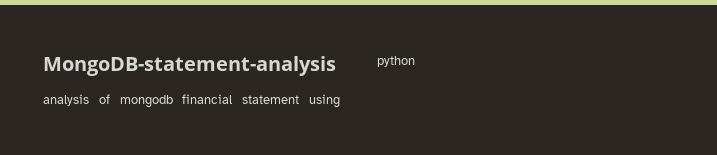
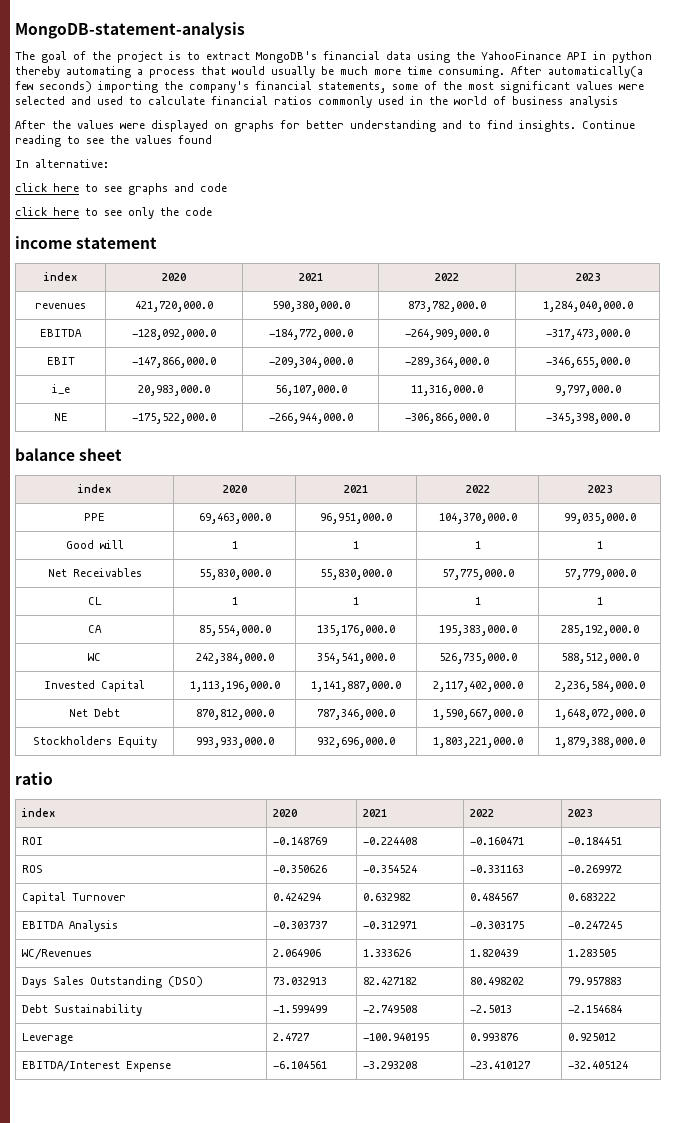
[43,94,341,108] [377,56,415,67] analysis of mongodb financial statement using python -> [15,51,652,63] [15,66,643,78] [15,81,644,93] [15,96,618,108] [15,120,635,132] [15,135,212,147] [15,159,109,168] [15,183,227,195] [15,207,212,219] [15,236,158,249] [44,272,77,281] [161,273,186,281] [298,273,323,281] [435,273,459,281] [575,273,600,281] [35,303,86,309] [135,301,213,312] [271,301,350,312] [408,301,486,312] [542,301,633,312] [40,329,82,337] [132,329,216,340] [268,329,353,340] [405,329,489,340] [545,329,630,340] [46,357,75,365] [132,357,216,368] [268,357,353,368] [405,357,489,368] [545,357,630,368] [51,384,70,394] [138,385,210,396] [274,385,347,396] [411,385,483,396] [554,385,621,396] [53,413,68,421] [132,413,216,424] [268,413,353,424] [405,413,489,424] [545,413,630,424] [15,448,123,461] [78,484,111,493] [222,485,247,493] [344,485,368,493] [465,485,490,493] [587,485,612,493] [84,513,105,521] [198,513,271,524] [320,513,392,524] [438,513,517,524] [563,513,636,524] [65,540,124,549] [231,541,238,549] [353,541,359,549] [474,541,481,549] [596,541,603,549] [47,568,142,577] [198,569,271,580] [320,569,392,580] [441,569,514,580] [563,569,636,580] [87,597,102,605] [231,597,238,605] [353,597,359,605] [474,597,481,605] [596,597,603,605] [88,625,102,633] [198,625,271,636] [317,625,395,636] [438,625,517,636] [560,625,639,636] [88,653,101,661] [195,653,274,664] [317,653,395,664] [438,653,517,664] [560,653,639,664] [44,680,145,692] [189,681,280,692] [311,681,401,692] [432,681,523,692] [554,681,645,692] [69,708,120,717] [195,709,274,720] [317,709,395,720] [432,709,523,720] [554,709,645,720] [32,736,157,748] [195,737,274,748] [317,737,395,748] [432,737,523,748] [554,737,645,748] [15,772,53,785] [21,808,55,817] [272,809,297,817] [362,809,387,817] [469,809,494,817] [567,809,592,817] [21,837,43,845] [272,837,327,845] [362,837,417,845] [469,837,524,845] [567,837,622,845] [21,865,43,873] [272,865,327,873] [362,865,417,873] [469,865,524,873] [567,865,622,873] [21,892,126,904] [272,893,321,901] [362,893,411,901] [469,893,519,901] [567,893,616,901] [21,920,118,932] [272,921,328,929] [362,921,417,929] [469,921,524,929] [567,921,622,929] [21,948,92,960] [272,949,321,957] [362,949,411,957] [469,949,518,957] [567,949,616,957] [21,976,203,988] [272,977,327,985] [362,977,417,985] [469,977,524,985] [567,977,622,985] [21,1004,142,1016] [272,1005,327,1013] [362,1005,417,1013] [469,1005,512,1013] [567,1005,622,1013] [21,1033,73,1044] [272,1033,310,1041] [362,1033,429,1041] [469,1033,518,1041] [567,1033,616,1041] [21,1060,171,1072] [272,1061,327,1069] [362,1061,417,1069] [469,1061,531,1069] [567,1061,628,1069] The goal of the project is to extract MongoDB's financial data using the YahooFinance API in python thereby automating a process that would usually be much more time consuming. After automatically(a few seconds) importing the company's financial statements, some of the most significant values were selected and used to calculate financial ratios commonly used in the world of business analysis // After the values were displayed on graphs for better understanding and to find insights. Continue reading to see the values found // In alternative: // click here to see graphs and code // click here to see only the code // income statement // index | 2020 | 2021 | 2022 | 2023 // revenues | 421,720,000.0 | 590,380,000.0 | 873,782,000.0 | 1,284,040,000.0 // EBITDA | -128,092,000.0 | -184,772,000.0 | -264,909,000.0 | -317,473,000.0 // EBIT | -147,866,000.0 | -209,304,000.0 | -289,364,000.0 | -346,655,000.0 // i_e | 20,983,000.0 | 56,107,000.0 | 11,316,000.0 | 9,797,000.0 // NE | -175,522,000.0 | -266,944,000.0 | -306,866,000.0 | -345,398,000.0 // balance sheet // index | 2020 | 2021 | 2022 | 2023 // PPE | 69,463,000.0 | 96,951,000.0 | 104,370,000.0 | 99,035,000.0 // Good will | 1 | 1 | 1 | 1 // Net Receivables | 55,830,000.0 | 55,830,000.0 | 57,775,000.0 | 57,779,000.0 // CL | 1 | 1 | 1 | 1 // CA | 85,554,000.0 | 135,176,000.0 | 195,383,000.0 | 285,192,000.0 // WC | 242,384,000.0 | 354,541,000.0 | 526,735,000.0 | 588,512,000.0 // Invested Capital | 1,113,196,000.0 | 1,141,887,000.0 | 2,117,402,000.0 | 2,236,584,000.0 // Net Debt | 870,812,000.0 | 787,346,000.0 | 1,590,667,000.0 | 1,648,072,000.0 // Stockholders Equity | 993,933,000.0 | 932,696,000.0 | 1,803,221,000.0 | 1,879,388,000.0 // ratio // index | 2020 | 2021 | 2022 | 2023 // ROI | -0.148769 | -0.224408 | -0.160471 | -0.184451 // ROS | -0.350626 | -0.354524 | -0.331163 | -0.269972 // Capital Turnover | 0.424294 | 0.632982 | 0.484567 | 0.683222 // EBITDA Analysis | -0.303737 | -0.312971 | -0.303175 | -0.247245 // WC/Revenues | 2.064906 | 1.333626 | 1.820439 | 1.283505 // Days Sales Outstanding (DSO) | 73.032913 | 82.427182 | 80.498202 | 79.957883 // Debt Sustainability | -1.599499 | -2.749508 | -2.5013 | -2.154684 // Leverage | 2.4727 | -100.940195 | 0.993876 | 0.925012 // EBITDA/Interest Expense | -6.104561 | -3.293208 | -23.410127 | -32.405124

